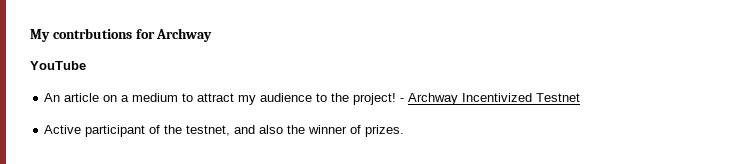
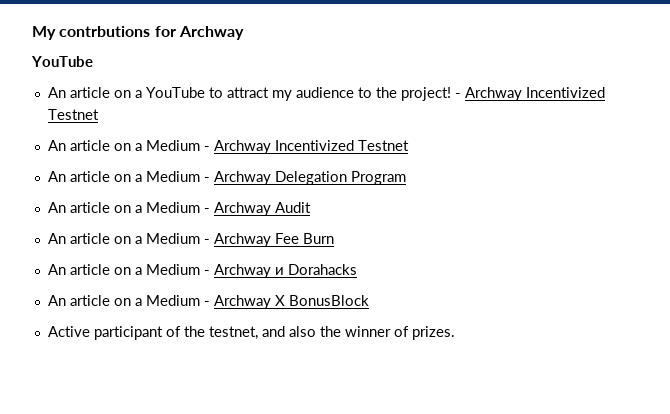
[132,93,179,102] medium -> [145,87,205,98] YouTube
(581, 97) none -> [47,140,409,154] [47,171,406,185] [47,202,311,216] [47,233,334,247] [47,264,357,278] [47,295,369,309] // An article on a Medium - Archway Incentivized Testnet // An article on a Medium - Archway Delegation Program // An article on a Medium - Archway Audit // An article on a Medium - Archway Fee Burn // An article on a Medium - Archway и Dorahacks // An article on a Medium - Archway X BonusBlock

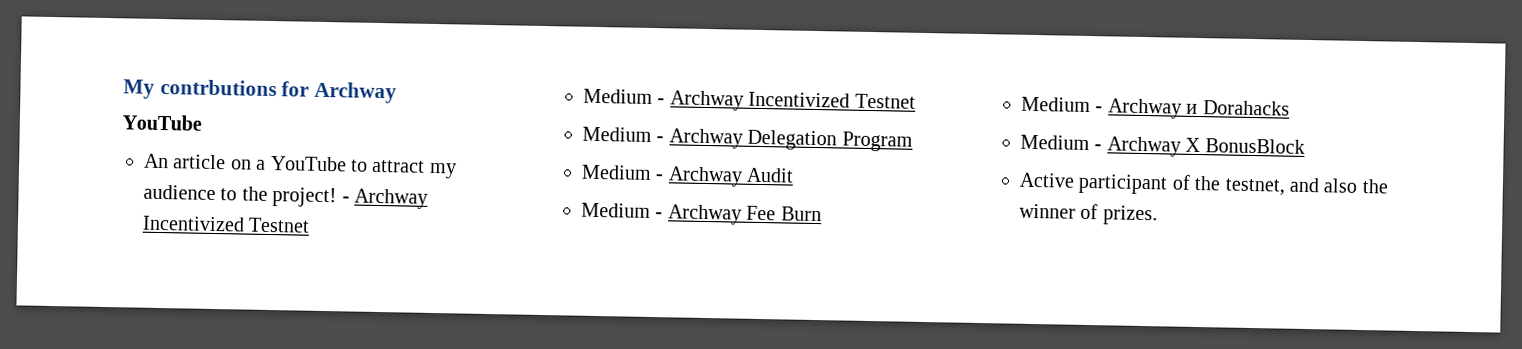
[47,140,142,151] An article on a -> (311, 225) none
[47,171,142,182] An article on a -> (916, 101) none
[47,202,142,213] An article on a -> (913, 141) none
[47,233,142,244] An article on a -> (795, 175) none
[47,264,142,275] An article on a -> (822, 214) none
[47,295,142,306] An article on a -> (1290, 108) none

